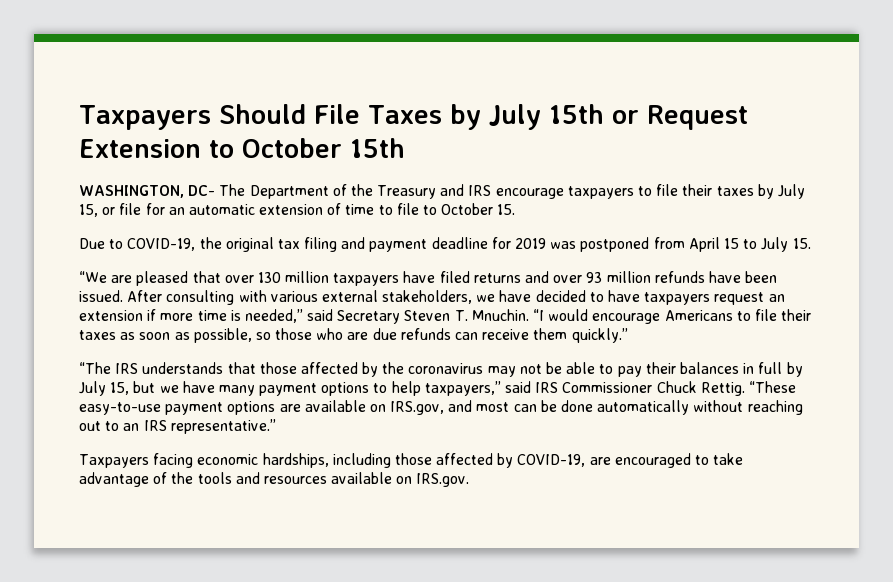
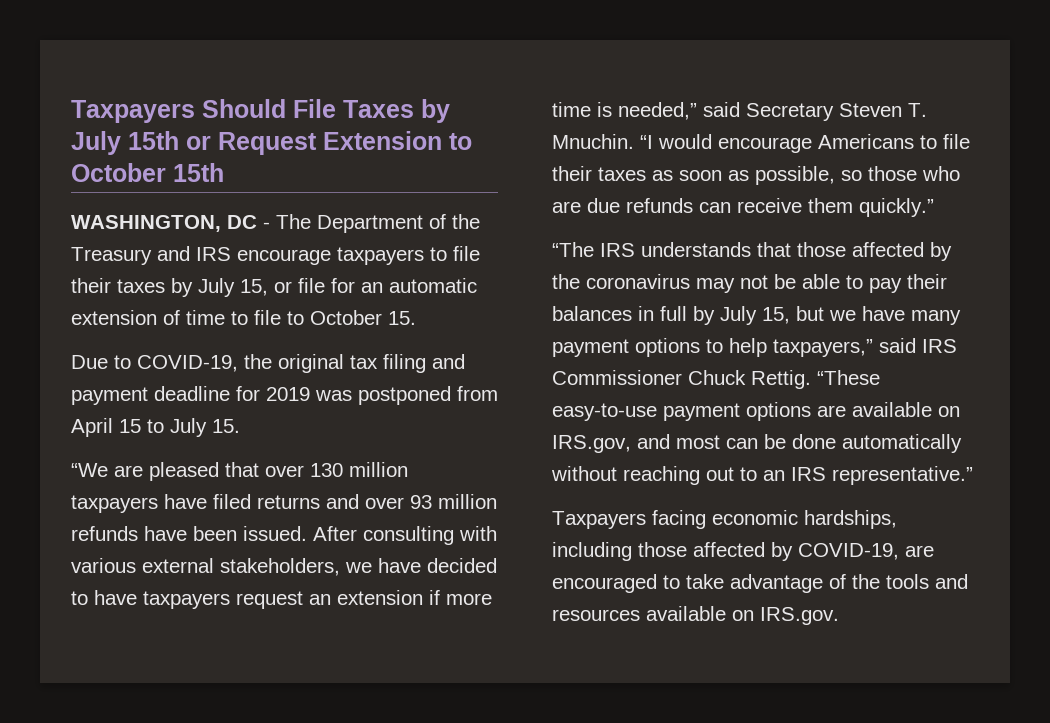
[188,185,216,196] DC- -> [227,215,270,229] DC -

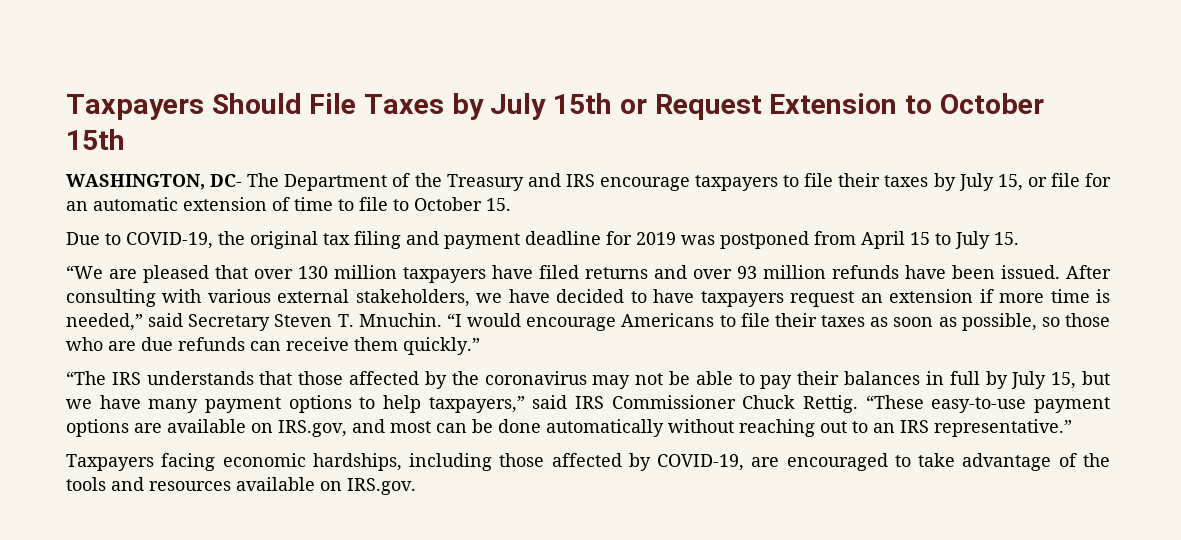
[227,215,270,229] DC - -> [210,174,243,187] DC-

